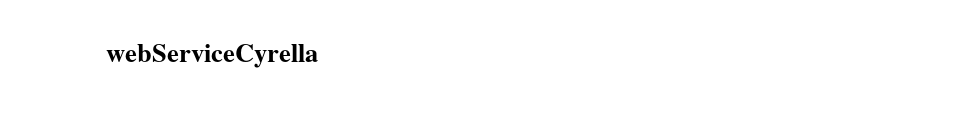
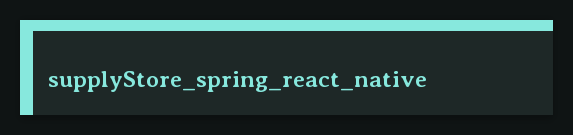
[106,44,318,68] webServiceCyrella -> [48,71,427,92] supplyStore_spring_react_native

